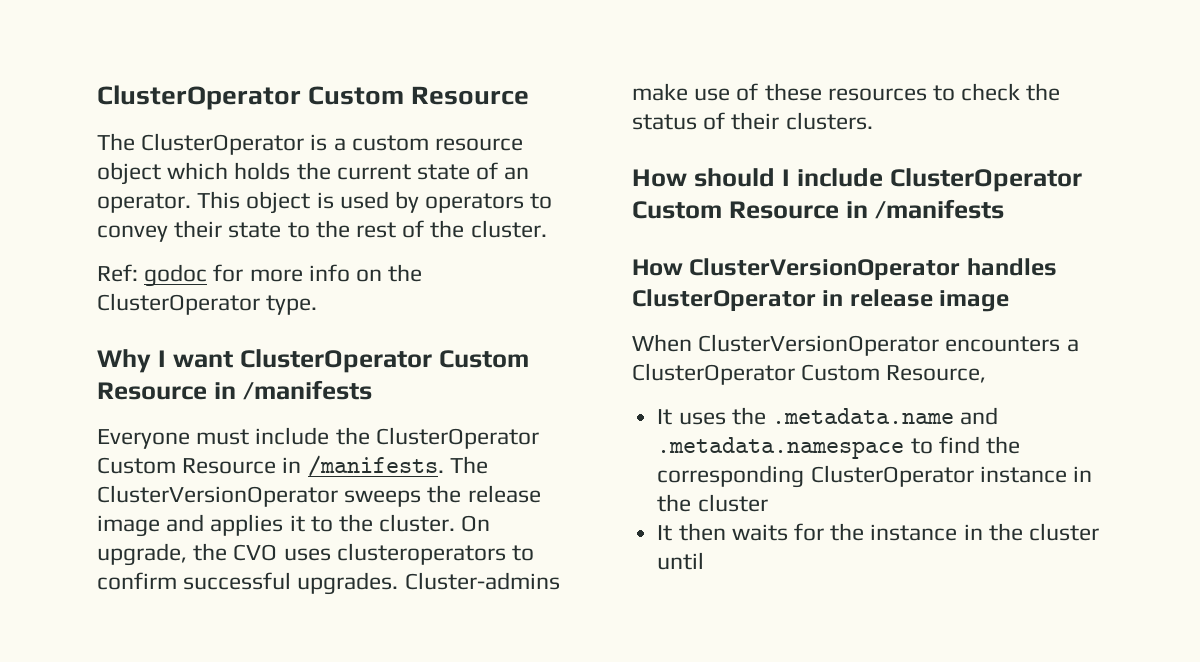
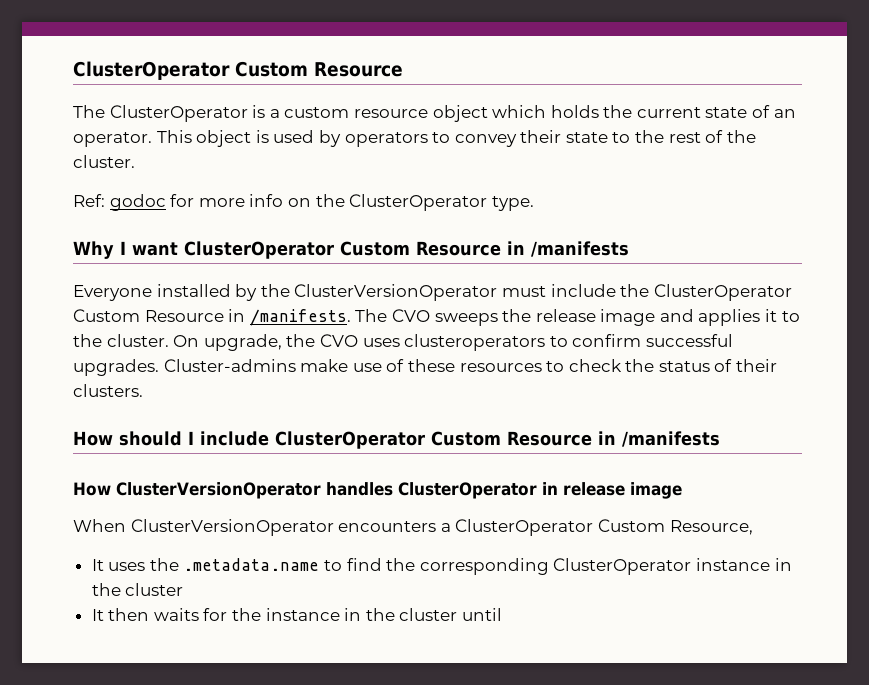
(190, 439) none -> [156,284,498,301] installed by the ClusterVersionOperator
[97,485,338,507] ClusterVersionOperator -> [391,309,430,322] CVO
[960,407,999,425] [657,437,905,459] and .metadata.namespace -> (320, 564) none

